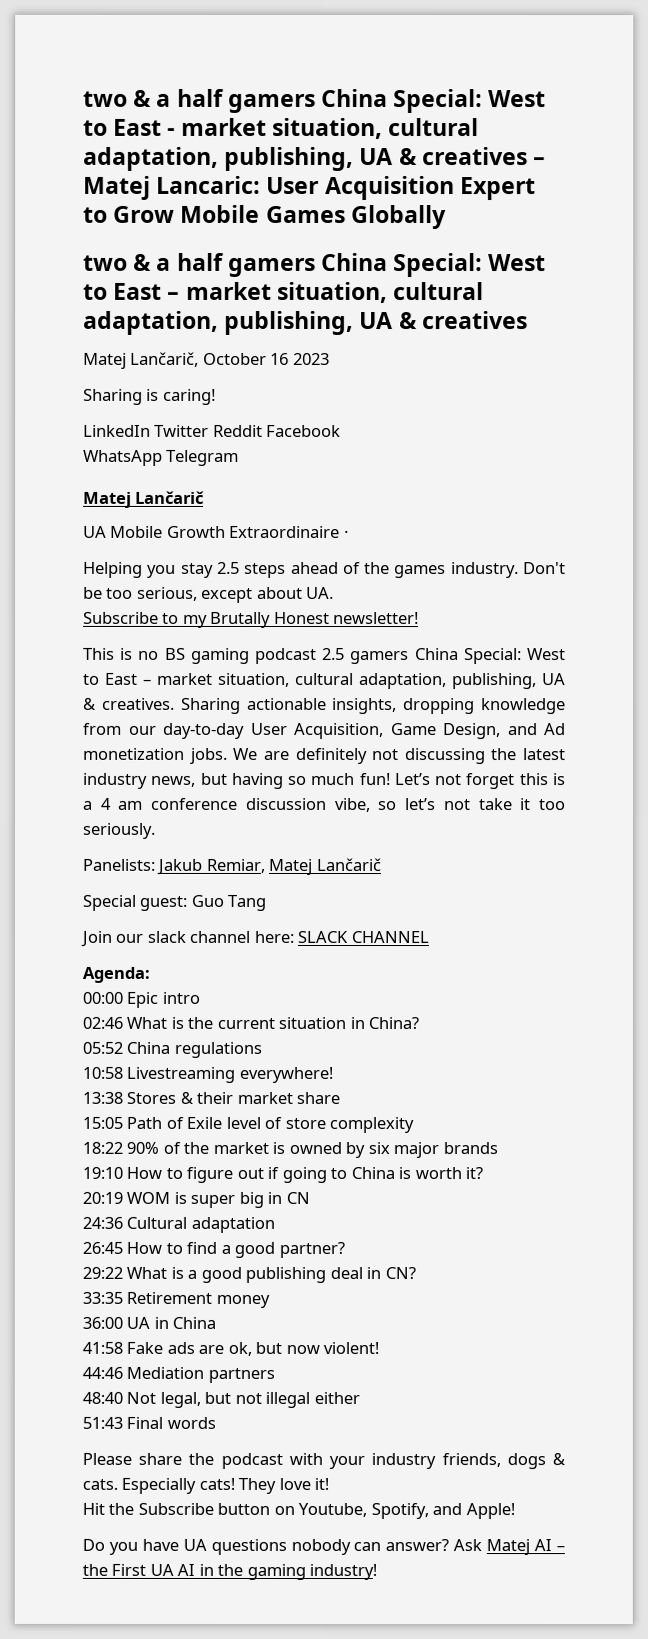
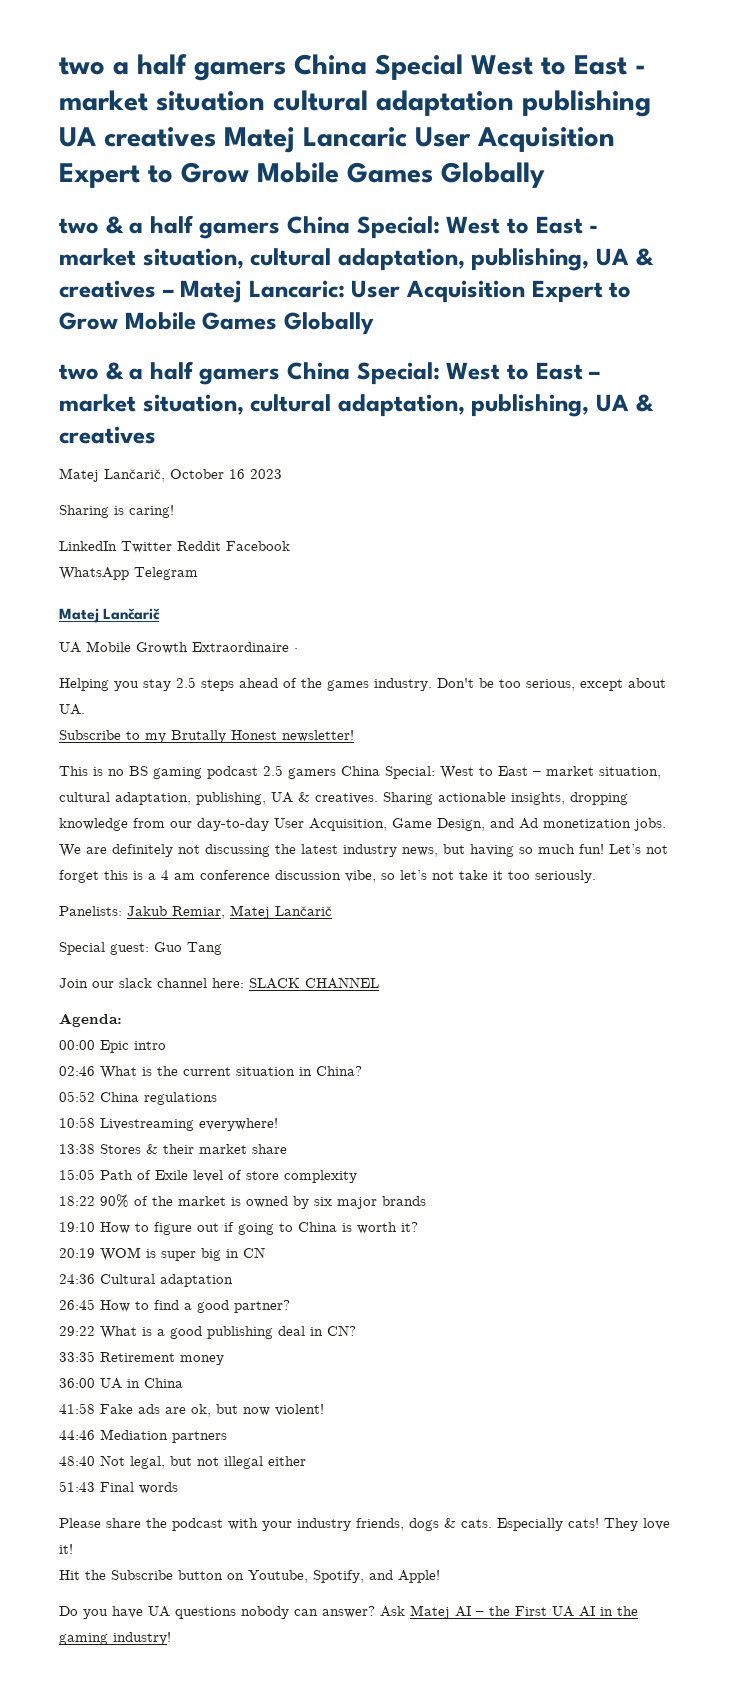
[83,90,128,107] two -> [59,54,646,81] [59,90,651,117] [59,127,615,153] [59,162,545,188] [59,218,99,234] two a half gamers China Special West to East - market situation cultural adaptation publishing UA creatives Matej Lancaric User Acquisition Expert to Grow Mobile Games Globally // two

